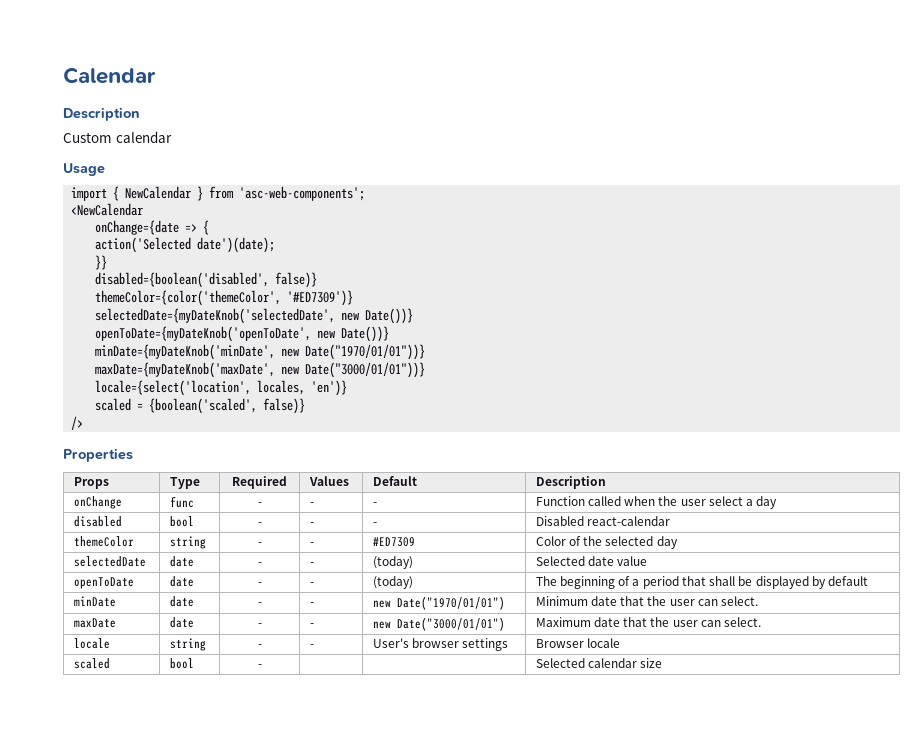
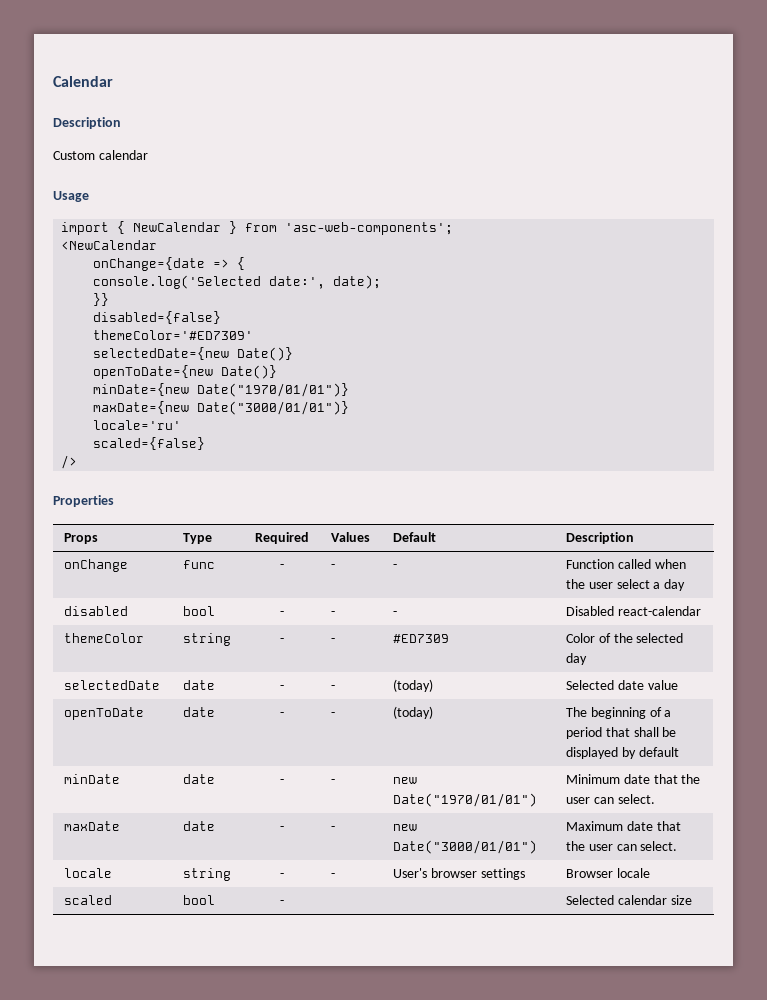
[95,237,276,253] [95,255,108,270] [95,272,318,288] [95,290,354,306] [95,308,414,324] [95,326,390,342] [95,344,426,360] [95,362,426,378] [95,380,348,396] [95,398,306,414] action('Selected date')(date); // }} // disabled={boolean('disabled', false)} // themeColor={color('themeColor', '#ED7309')} // selectedDate={myDateKnob('selectedDate', new Date())} // openToDate={myDateKnob('openToDate', new Date())} // minDate={myDateKnob('minDate', new Date("1970/01/01"))} // maxDate={myDateKnob('maxDate', new Date("3000/01/01"))} // locale={select('location', locales, 'en')} // scaled = {boolean('scaled', false)} -> [93,275,382,289] [93,293,110,306] [93,311,222,324] [93,330,254,340] [93,347,294,361] [93,365,278,379] [93,383,350,397] [93,401,350,415] [93,420,182,430] [93,437,206,450] console.log('Selected date:', date); // }} // disabled={false} // themeColor='#ED7309' // selectedDate={new Date()} // openToDate={new Date()} // minDate={new Date("1970/01/01")} // maxDate={new Date("3000/01/01")} // locale='ru' // scaled={false}

